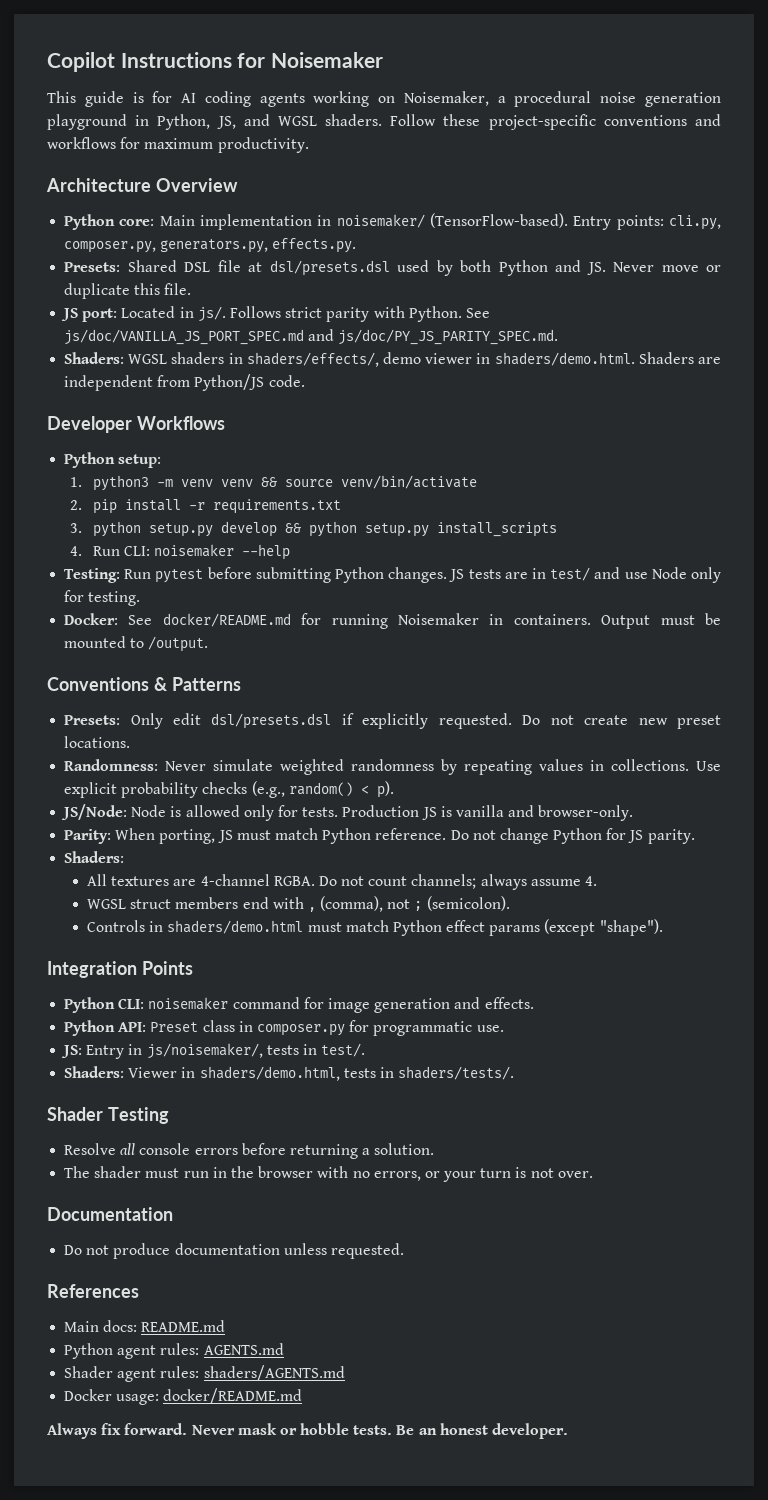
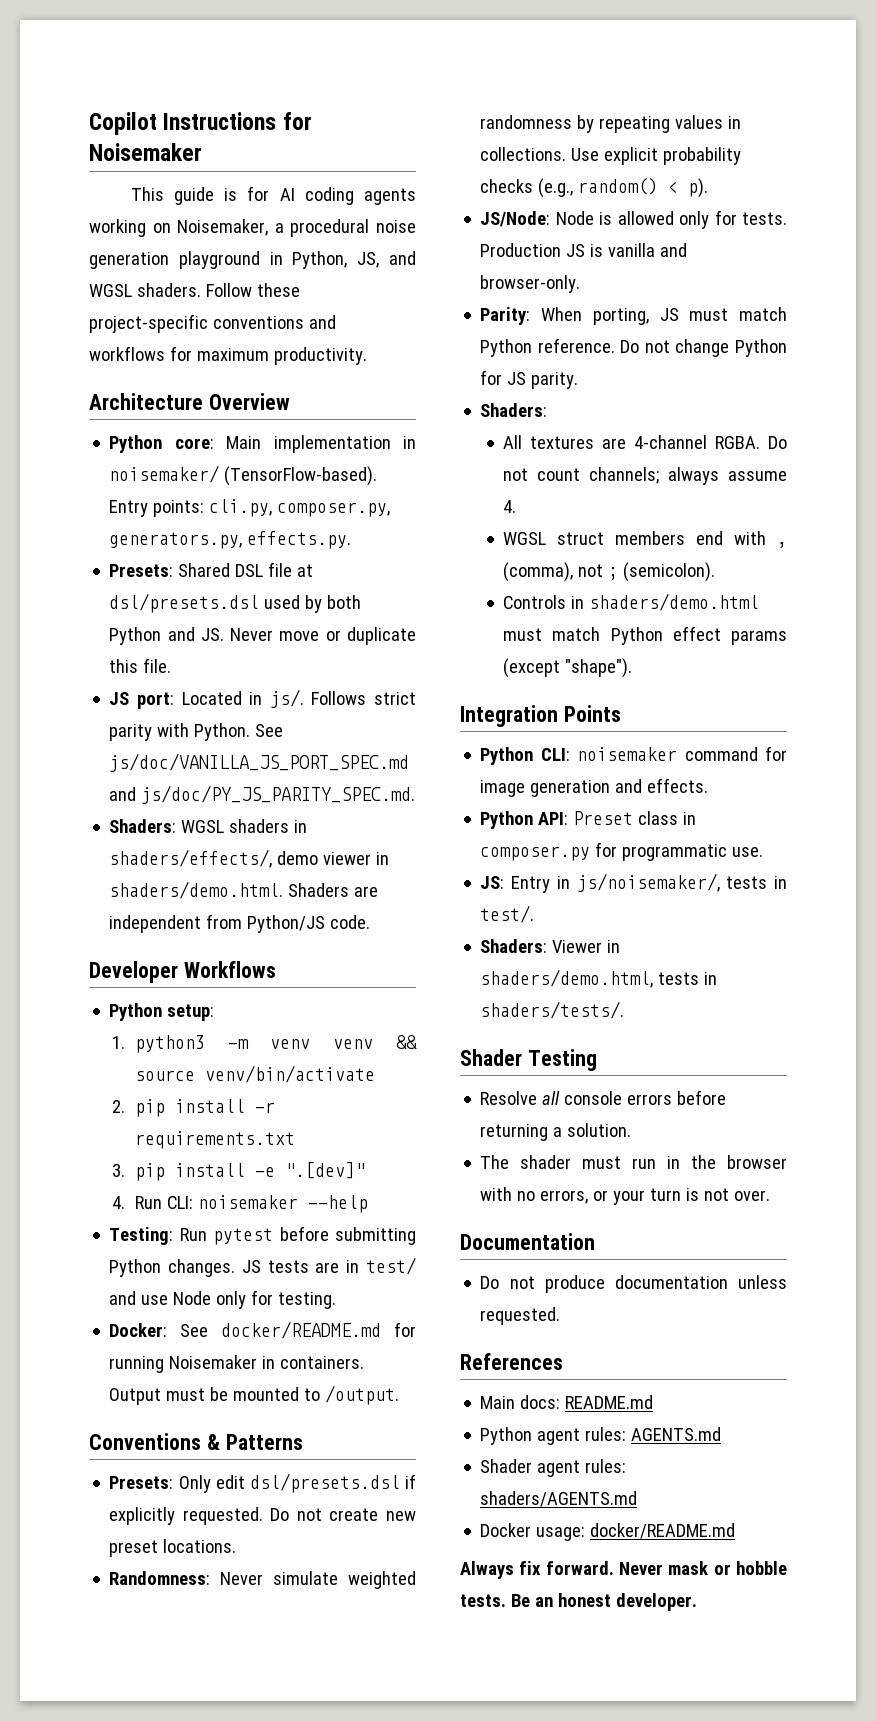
[92,521,557,537] python setup.py develop && python setup.py install_scripts -> [134,1162,365,1181] pip install -e ".[dev]"

